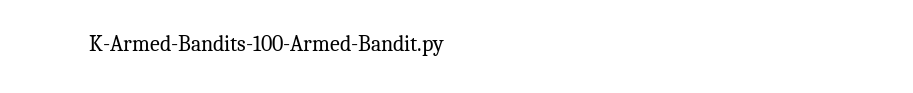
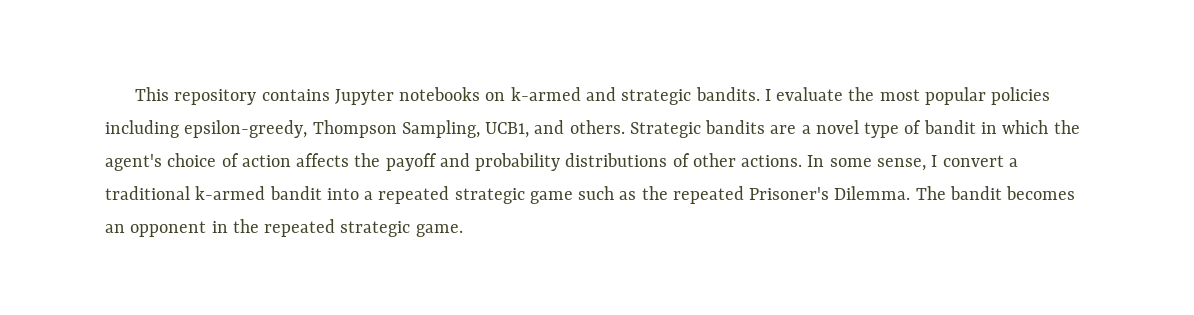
[89,35,444,56] K-Armed-Bandits-100-Armed-Bandit.py -> [135,87,1051,105] [105,120,1080,138] [105,153,1018,171] [105,186,1076,204] [105,219,463,237] This repository contains Jupyter notebooks on k-armed and strategic bandits. I evaluate the most popular policies including epsilon-greedy, Thompson Sampling, UCB1, and others. Strategic bandits are a novel type of bandit in which the agent's choice of action affects the payoff and probability distributions of other actions. In some sense, I convert a traditional k-armed bandit into a repeated strategic game such as the repeated Prisoner's Dilemma. The bandit becomes an opponent in the repeated strategic game.

